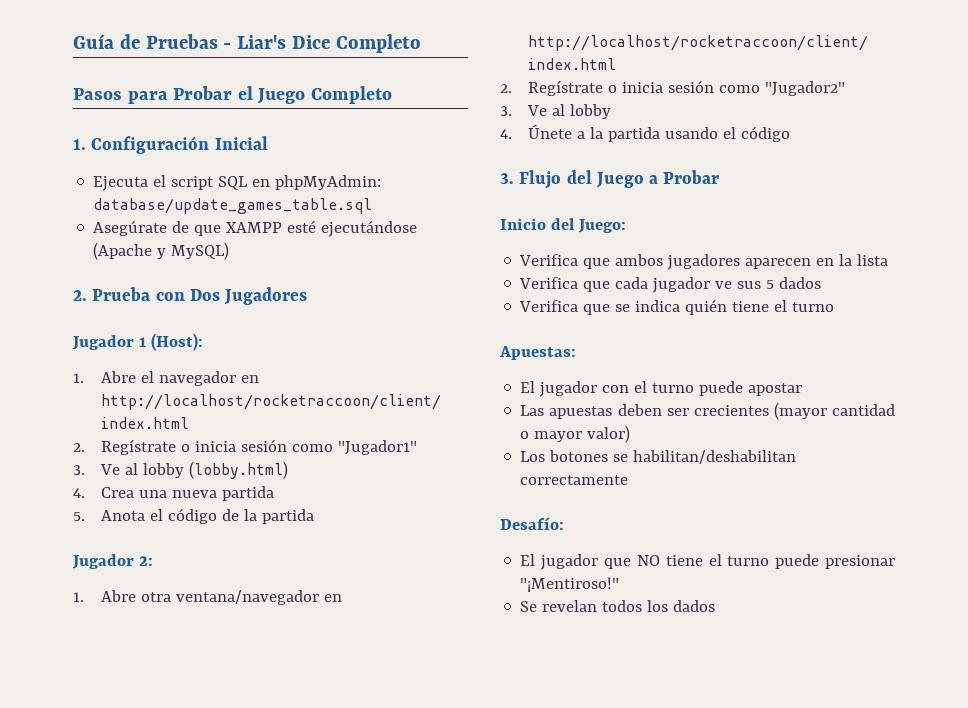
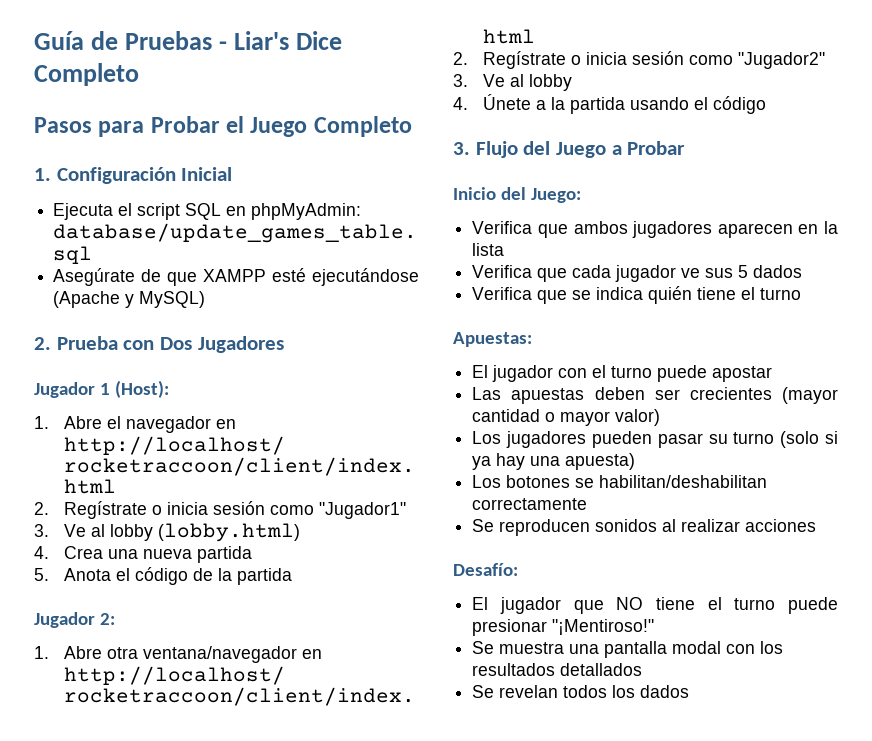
(631, 434) none -> [472,431,838,448] [472,453,636,470] // Los jugadores pueden pasar su turno (solo si ya hay una apuesta)
(629, 480) none -> [472,519,817,536] // Se reproducen sonidos al realizar acciones
(620, 584) none -> [472,641,784,658] [472,663,643,676] // Se muestra una pantalla modal con los resultados detallados

